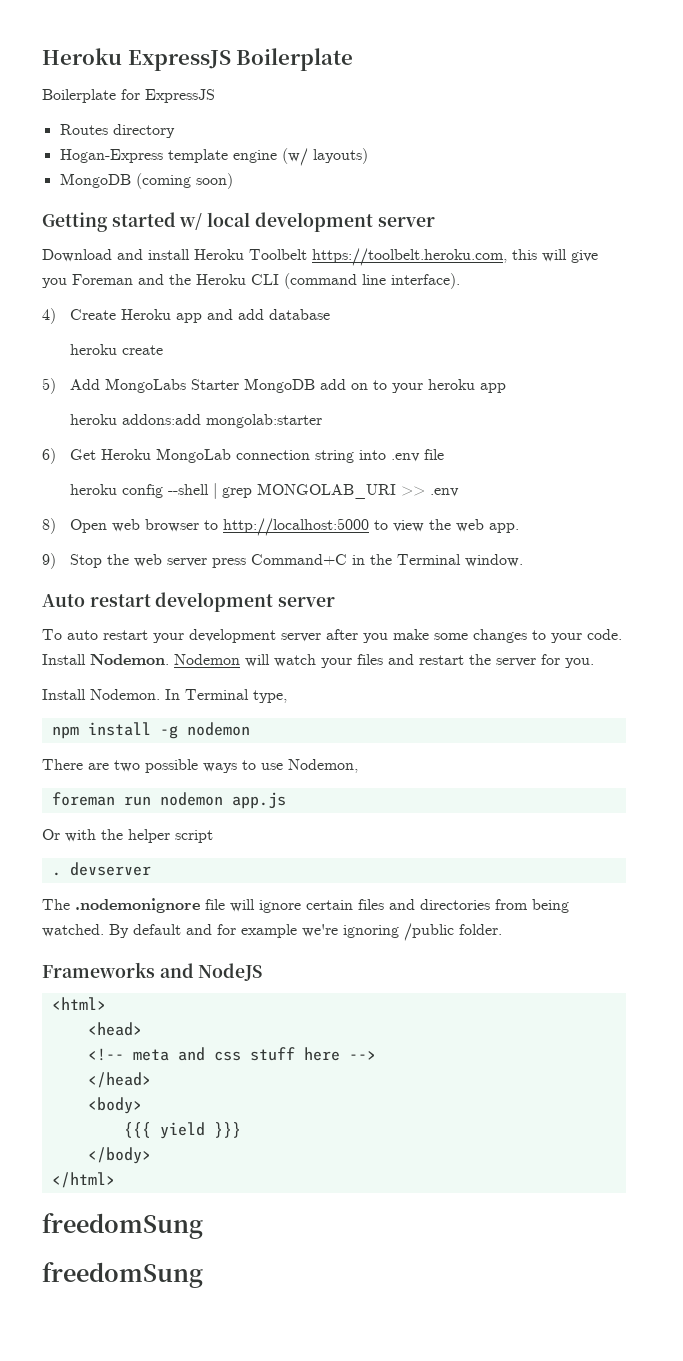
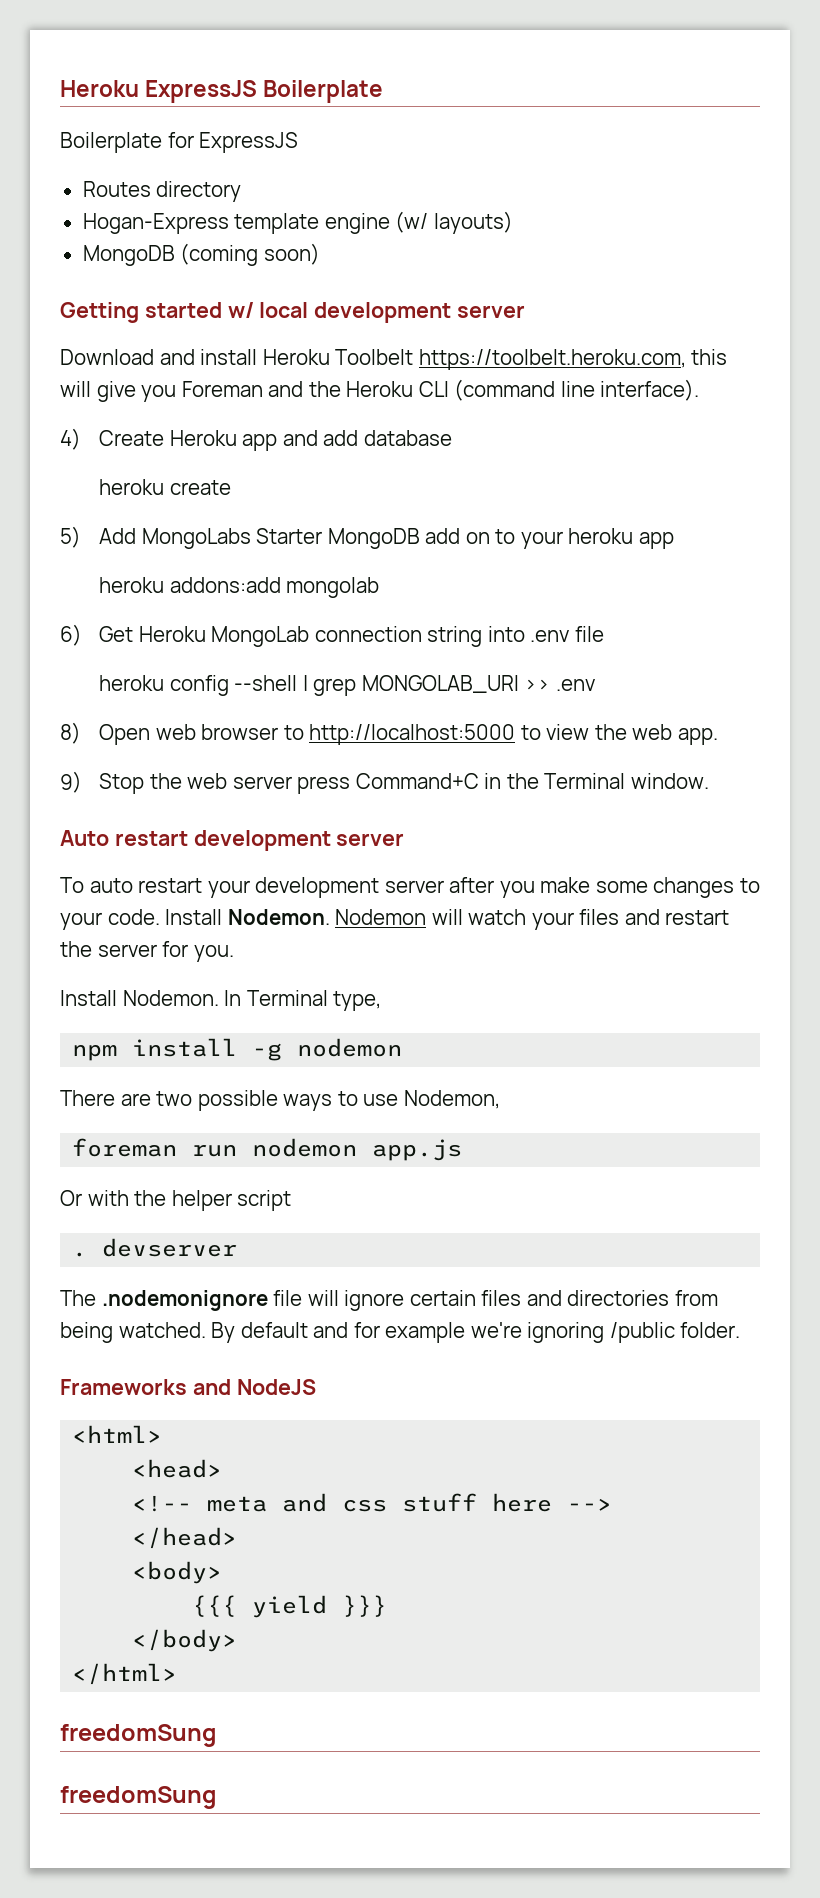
[205,414,322,428] mongolab:starter -> [286,577,380,598] mongolab

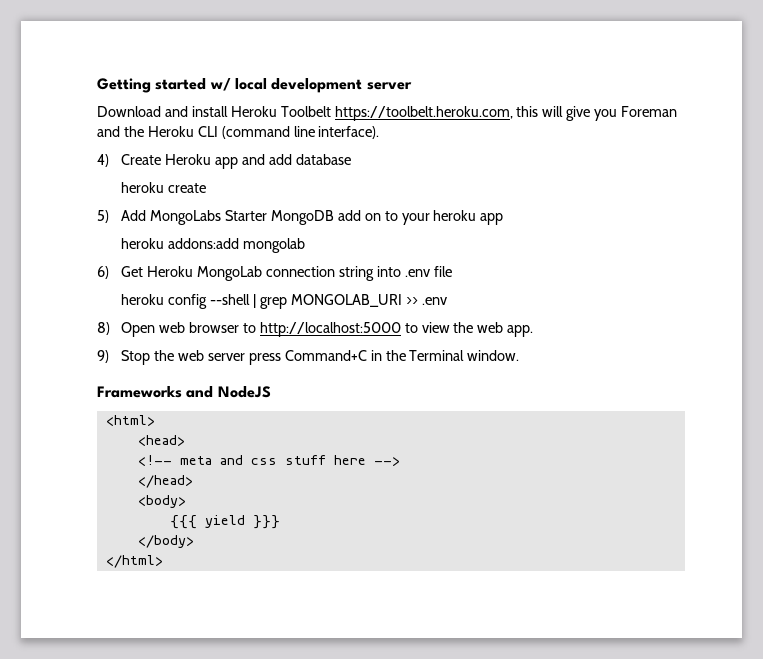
[60,80,384,103] [60,132,299,153] [82,181,242,202] [82,211,513,234] [82,243,320,266] Heroku ExpressJS Boilerplate // Boilerplate for ExpressJS // Routes directory // Hogan-Express template engine (w/ layouts) // MongoDB (coming soon) // -> (97, 85) none
[60,830,405,851] [60,877,760,898] [60,909,730,930] [60,941,234,962] [60,990,382,1011] [72,1038,403,1061] [60,1090,500,1111] [72,1138,463,1161] [60,1190,292,1211] [72,1238,238,1257] [60,1290,718,1311] [60,1322,741,1343] // Auto restart development server // To auto restart your development server after you make some changes to your code. Install Nodemon. Nodemon will watch your files and restart the server for you. // Install Nodemon. In Terminal type, // npm install -g nodemon // There are two possible ways to use Nodemon, // foreman run nodemon app.js // Or with the helper script // . devserver // The .nodemonignore file will ignore certain files and directories from being watched. By default and for example we're ignoring /public folder. -> (520, 355) none
[60,1724,216,1747] [60,1786,216,1809] // freedomSung // freedomSung -> (163, 561) none

